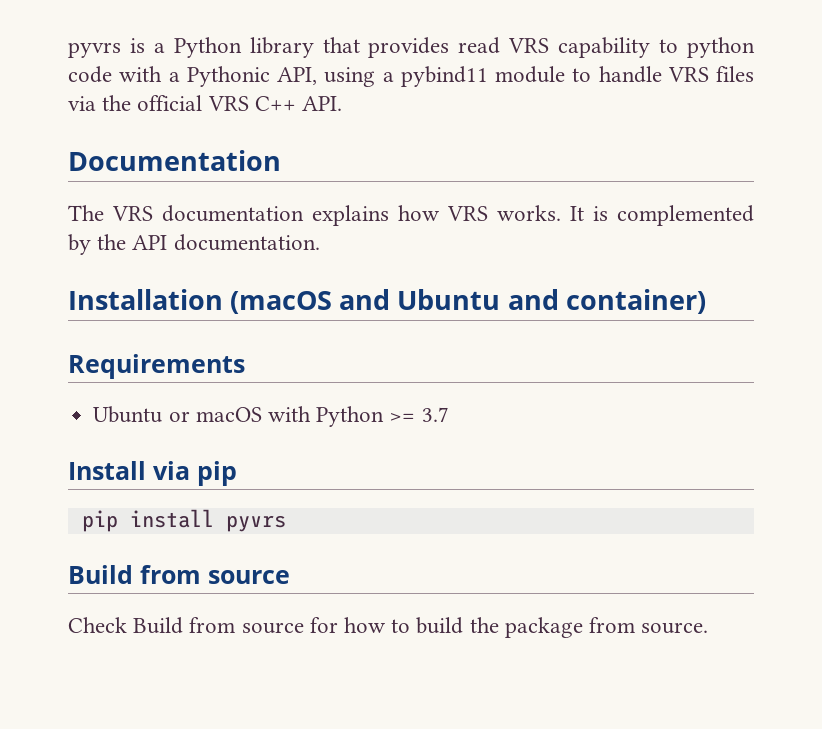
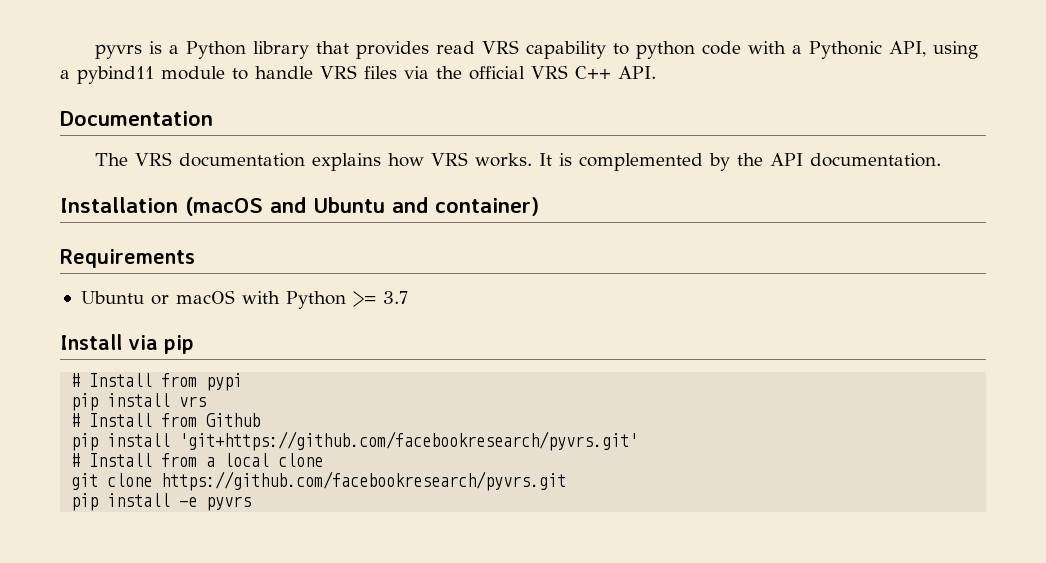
[81,509,286,532] [68,565,290,584] [68,617,709,638] pip install pyvrs // Build from source // Check Build from source for how to build the package from source. -> [71,373,243,391] [71,393,207,411] [71,413,261,427] [71,431,639,451] [71,453,324,467] [71,471,567,491] [71,493,252,511] # Install from pypi // pip install vrs // # Install from Github // pip install 'git+https://github.com/facebookresearch/pyvrs.git' // # Install from a local clone // git clone https://github.com/facebookresearch/pyvrs.git // pip install -e pyvrs

